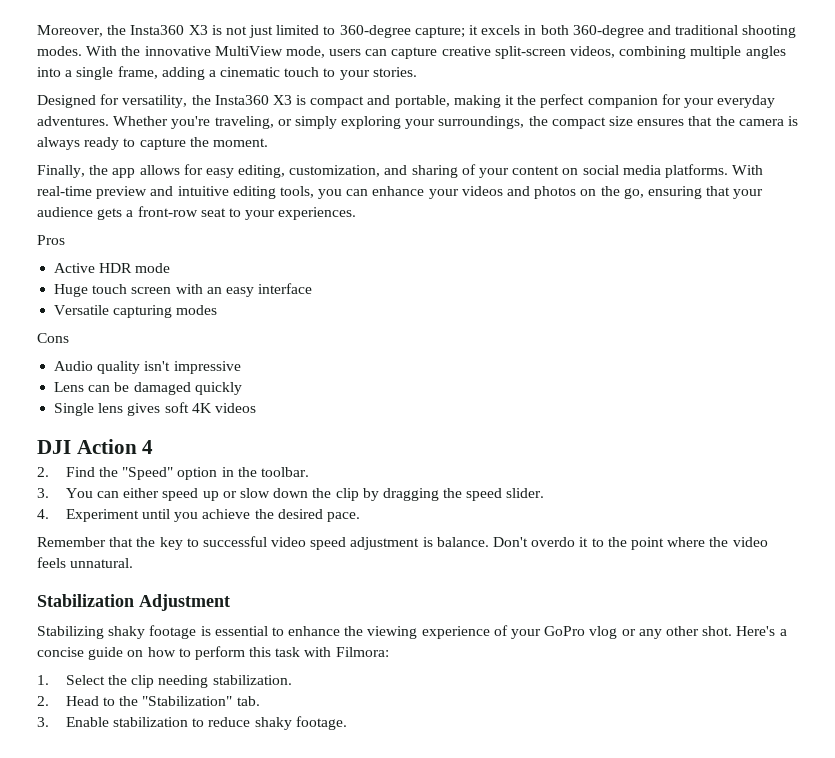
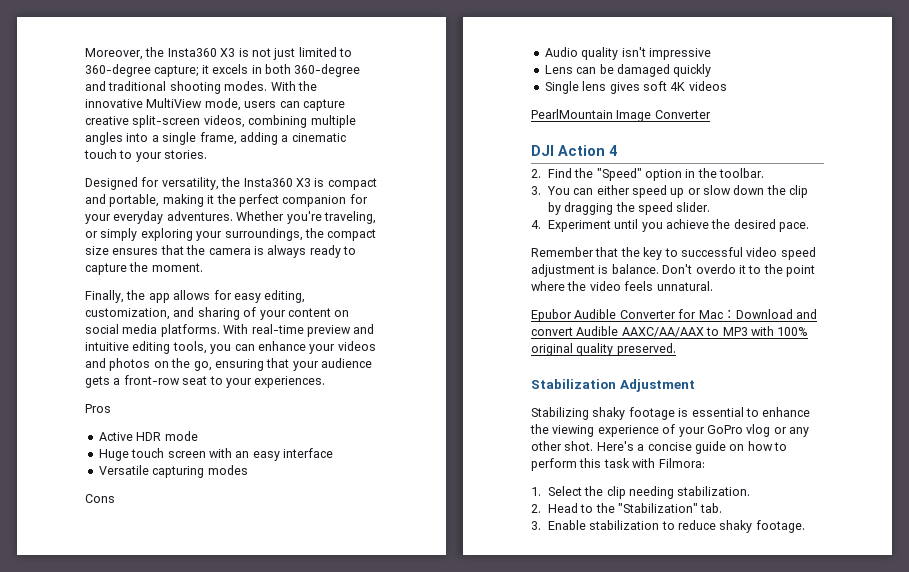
(256, 408) none -> [531,109,711,122] // PearlMountain Image Converter
(134, 563) none -> [531,309,817,322] [531,326,809,337] [531,343,676,356] // Epubor Audible Converter for Mac：Download and convert Audible AAXC/AA/AAX to MP3 with 100% original quality preserved.

